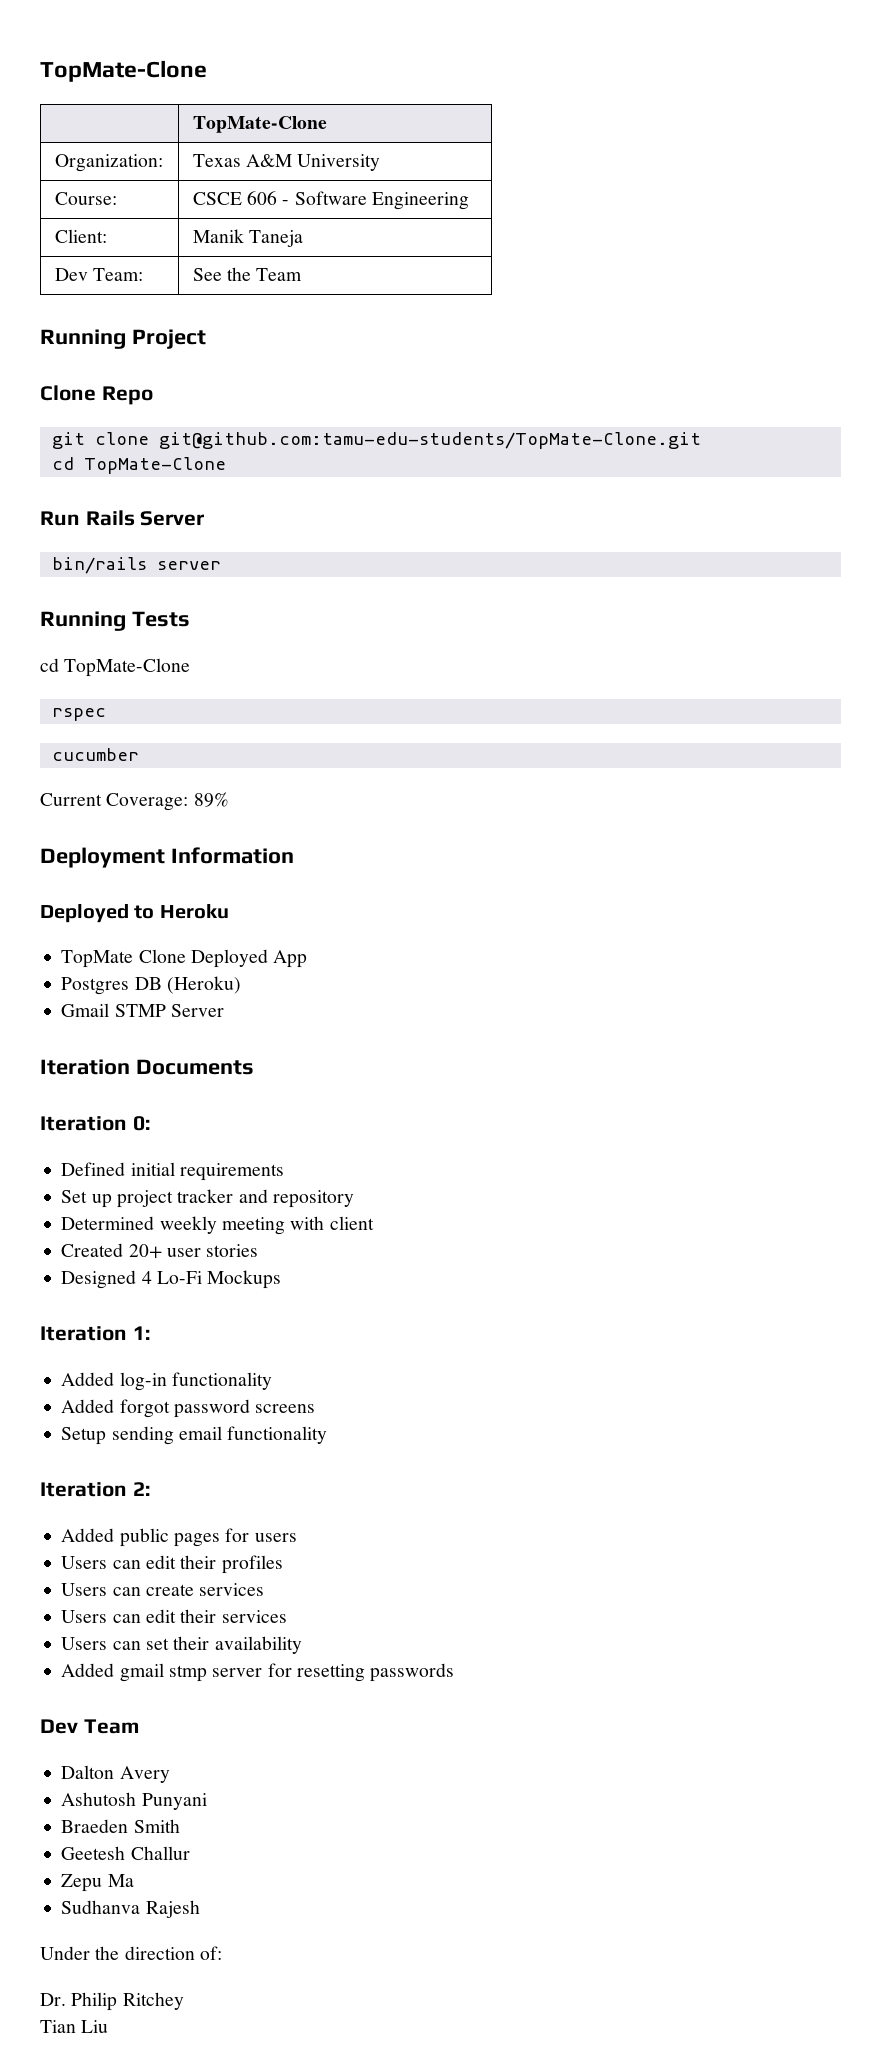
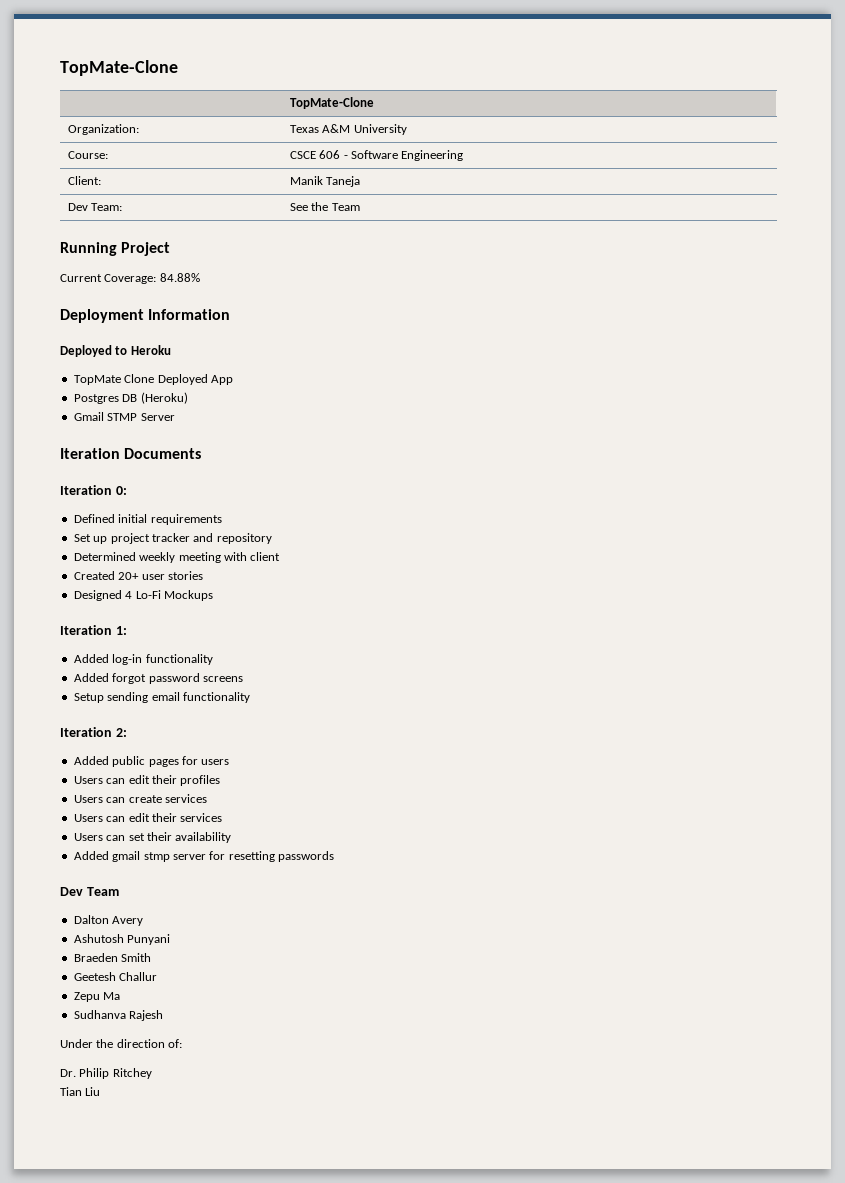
[40,385,153,405] [51,432,701,449] [51,457,226,474] [40,510,205,526] [51,557,221,574] [40,611,190,631] [40,658,191,677] [51,708,106,721] [51,748,139,761] // Clone Repo // git clone git@github.com:tamu-edu-students/TopMate-Clone.git // cd TopMate-Clone // Run Rails Server // bin/rails server // Running Tests // cd TopMate-Clone // rspec // cucumber -> (171, 249) none
[193,792,229,807] 89% -> [159,273,200,282] 84.88%

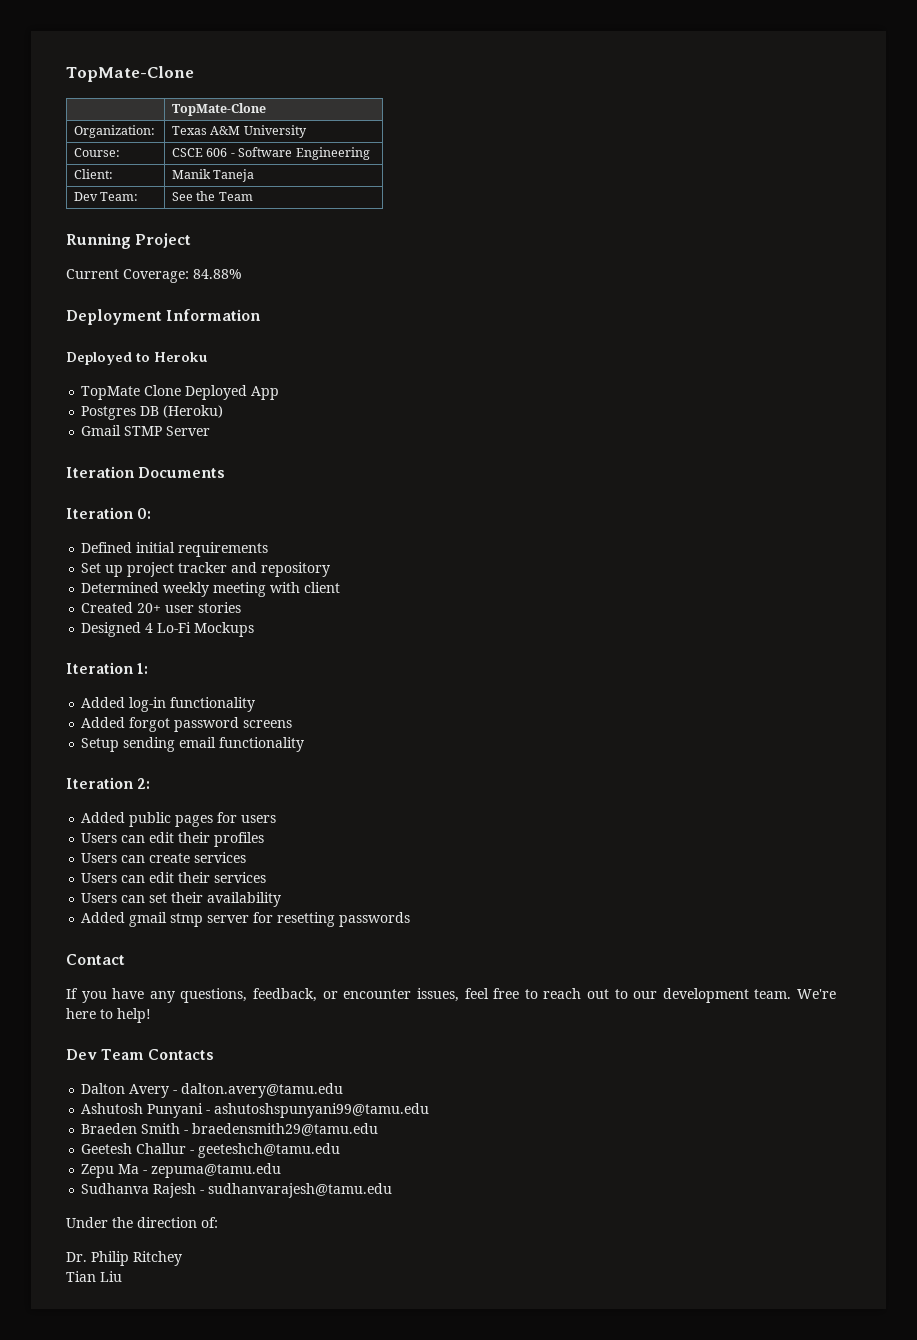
(334, 856) none -> [66,954,125,965] [66,988,836,1003] [66,1008,151,1023] // Contact // If you have any questions, feedback, or encounter issues, feel free to reach out to our development team. We're here to help!
(119, 891) none -> [148,1049,215,1060] Contacts
(144, 921) none -> [173,1083,344,1098] - dalton.avery@tamu.edu
(171, 939) none -> [206,1103,430,1118] - ashutoshspunyani99@tamu.edu
(152, 957) none -> [184,1123,379,1136] - braedensmith29@tamu.edu
(158, 976) none -> [190,1143,341,1158] - geeteshch@tamu.edu
(121, 996) none -> [143,1163,282,1178] - zepuma@tamu.edu
(164, 1015) none -> [200,1183,393,1198] - sudhanvarajesh@tamu.edu

